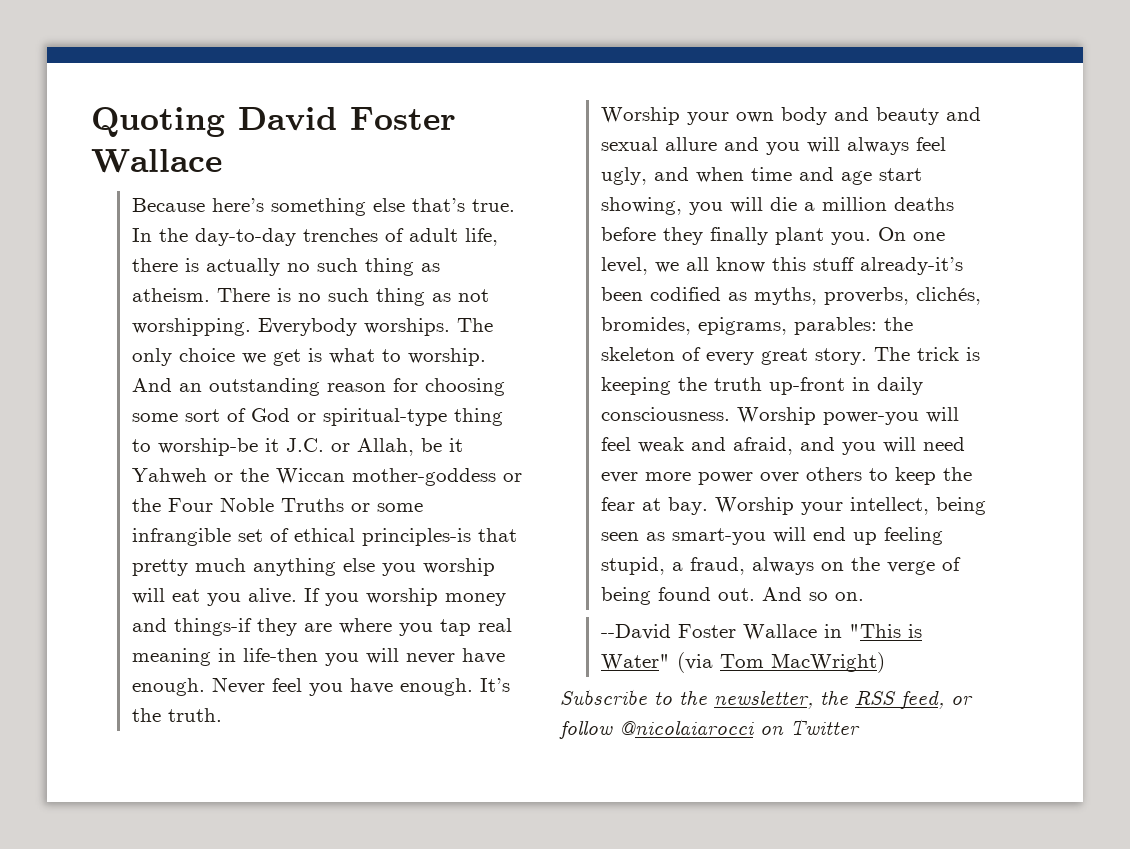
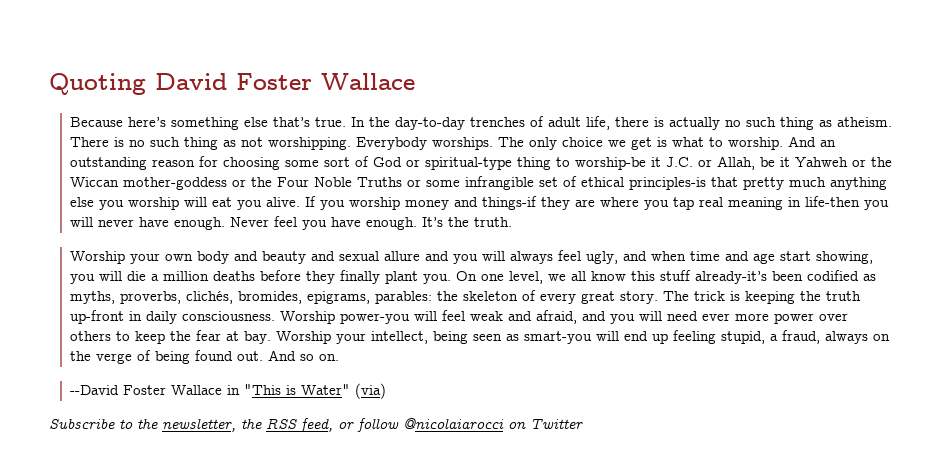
[676,652,885,673] (via Tom MacWright) -> [355,383,387,399] (via)

